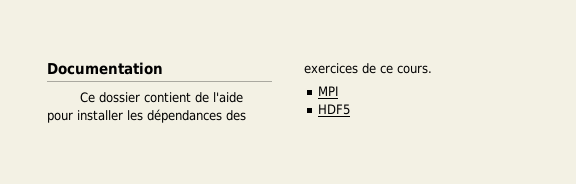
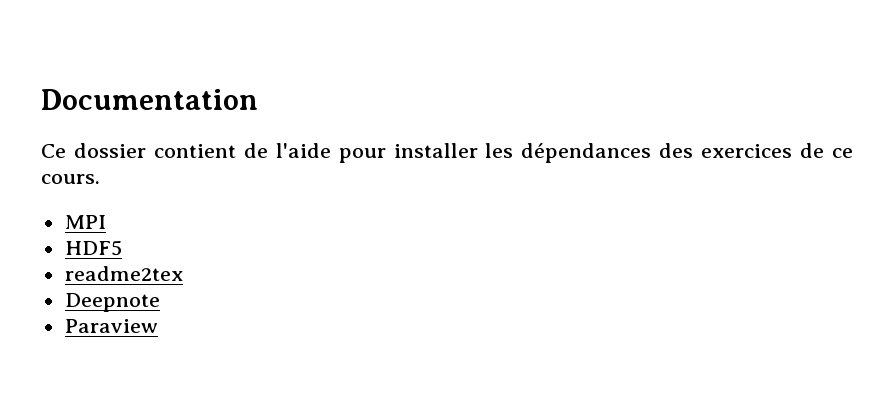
(351, 109) none -> [64,266,183,281] [64,293,160,312] [64,319,158,333] // readme2tex // Deepnote // Paraview

